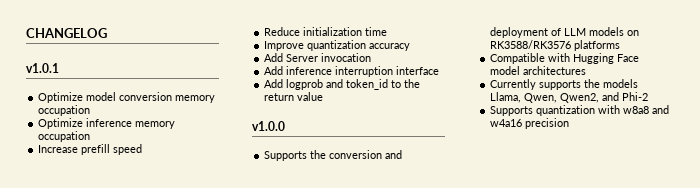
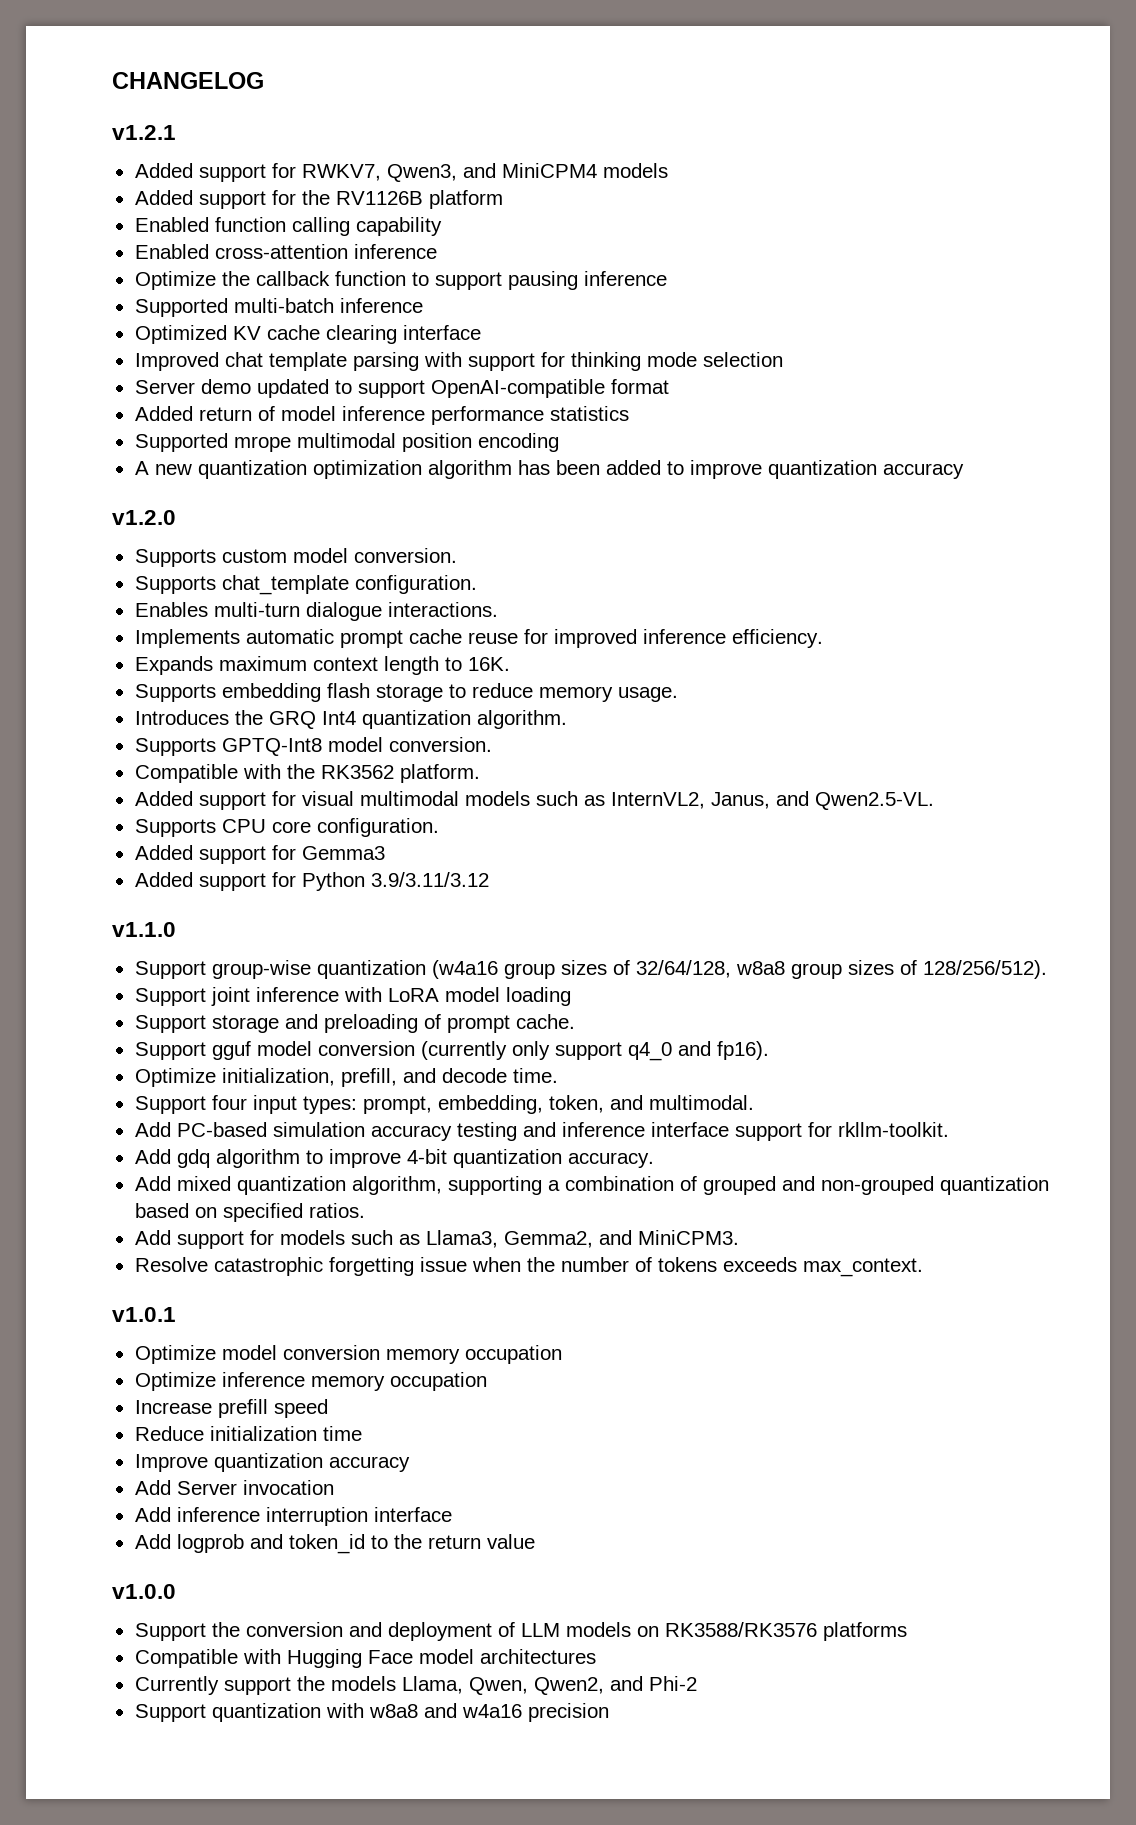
(107, 33) none -> [112,125,176,140] [134,163,668,182] [134,190,503,209] [134,217,442,236] [134,244,437,259] [134,271,667,290] [134,298,423,317] [134,325,481,344] [134,352,783,371] [134,379,669,398] [134,406,629,425] [134,433,559,452] [134,460,964,479] [112,510,176,525] [134,548,457,567] [134,575,477,595] [134,602,498,621] [134,629,823,648] [134,656,510,675] [134,683,678,702] [134,710,567,729] [134,737,492,756] [134,764,480,783] [134,791,934,810] [134,818,439,837] [134,845,385,864] [134,872,489,891] [112,922,176,937] [134,960,1047,979] [134,987,571,1006] [134,1014,575,1033] [134,1041,769,1061] [134,1068,558,1087] [134,1095,754,1114] [134,1122,949,1141] [134,1149,654,1168] [134,1176,1049,1195] [134,1203,365,1222] [134,1230,739,1249] [134,1257,923,1277] // v1.2.1 // Added support for RWKV7, Qwen3, and MiniCPM4 models // Added support for the RV1126B platform // Enabled function calling capability // Enabled cross-attention inference // Optimize the callback function to support pausing inference // Supported multi-batch inference // Optimized KV cache clearing interface // Improved chat template parsing with support for thinking mode selection // Server demo updated to support OpenAI-compatible format // Added return of model inference performance statistics // Supported mrope multimodal position encoding // A new quantization optimization algorithm has been added to improve quantization accuracy // v1.2.0 // Supports custom model conversion. // Supports chat_template configuration. // Enables multi-turn dialogue interactions. // Implements automatic prompt cache reuse for improved inference efficiency. // Expands maximum context length to 16K. // Supports embedding flash storage to reduce memory usage. // Introduces the GRQ Int4 quantization algorithm. // Supports GPTQ-Int8 model conversion. // Compatible with the RK3562 platform. // Added support for visual multimodal models such as InternVL2, Janus, and Qwen2.5-VL. // Supports CPU core configuration. // Added support for Gemma3 // Added support for Python 3.9/3.11/3.12 // v1.1.0 // Support group-wise quantization (w4a16 group sizes of 32/64/128, w8a8 group sizes of 128/256/512). // Support joint inference with LoRA model loading // Support storage and preloading of prompt cache. // Support gguf model conversion (currently only support q4_0 and fp16). // Optimize initialization, prefill, and decode time. // Support four input types: prompt, embedding, token, and multimodal. // Add PC-based simulation accuracy testing and inference interface support for rkllm-toolkit. // Add gdq algorithm to improve 4-bit quantization accuracy. // Add mixed quantization algorithm, supporting a combination of grouped and non-grouped quantization based on specified ratios. // Add support for models such as Llama3, Gemma2, and MiniCPM3. // Resolve catastrophic forgetting issue when the number of tokens exceeds max_context.
[264,151,308,161] Supports -> [134,1623,206,1641] Support
[539,80,582,90] supports -> [223,1677,291,1695] support
[490,106,534,116] Supports -> [134,1704,206,1722] Support

